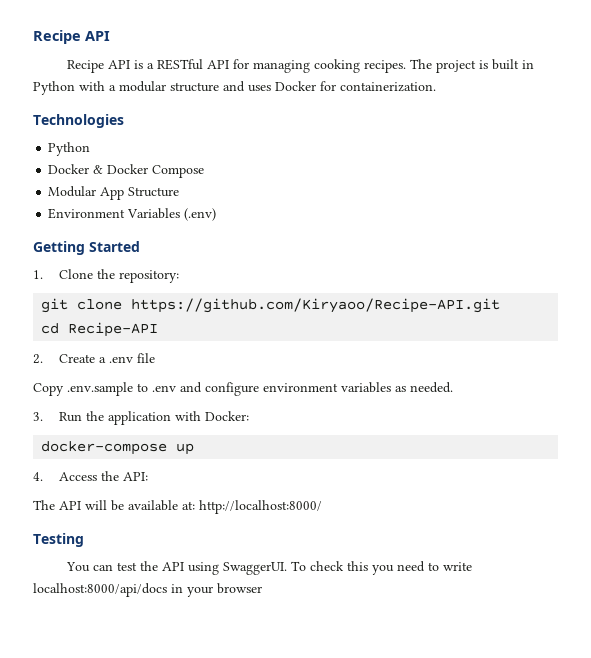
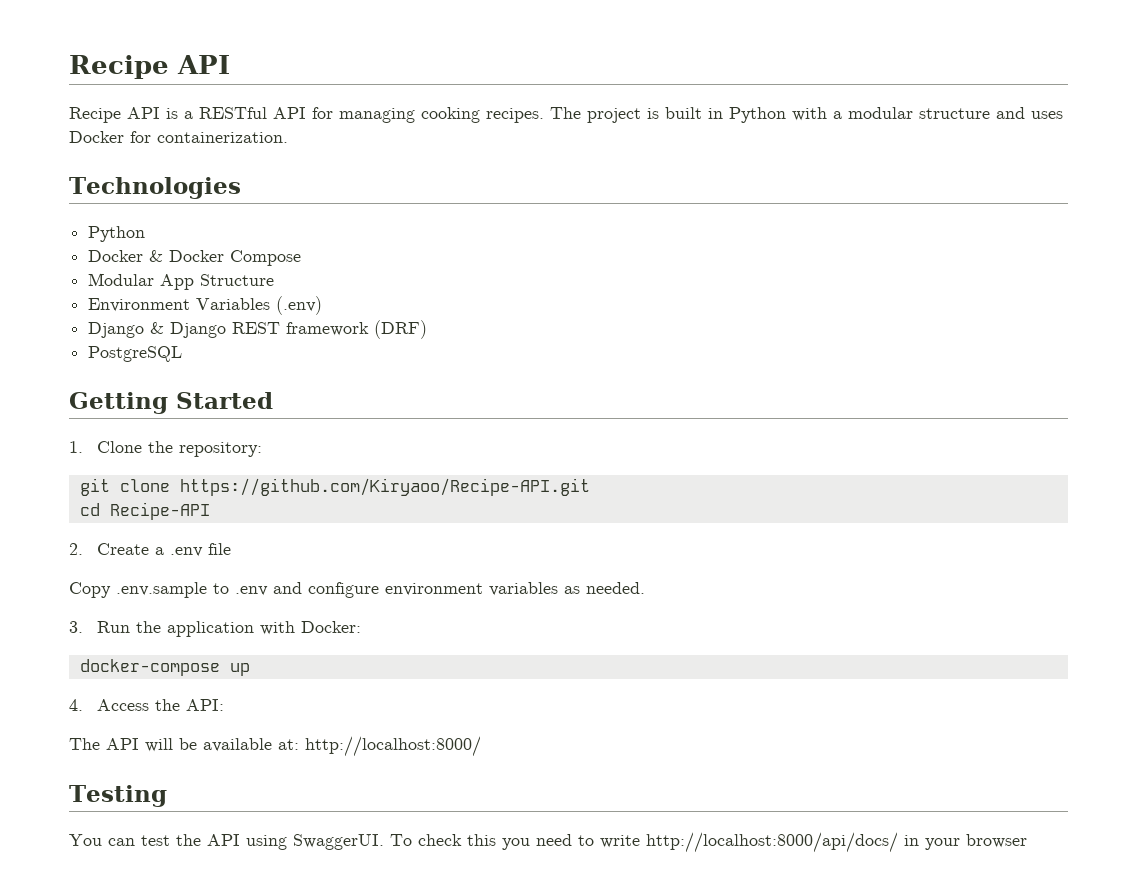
(217, 214) none -> [88,320,428,339] [88,346,183,362] // Django & Django REST framework (DRF) // PostgreSQL
[33,583,167,597] localhost:8000/api/docs -> [646,832,898,853] http://localhost:8000/api/docs/

